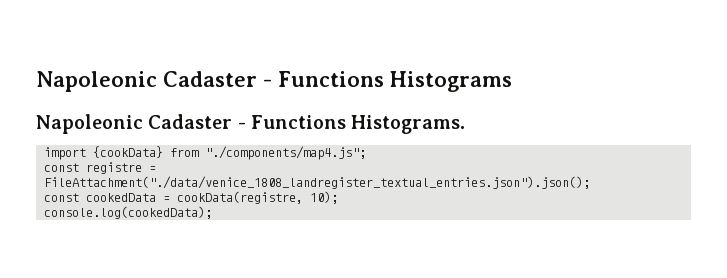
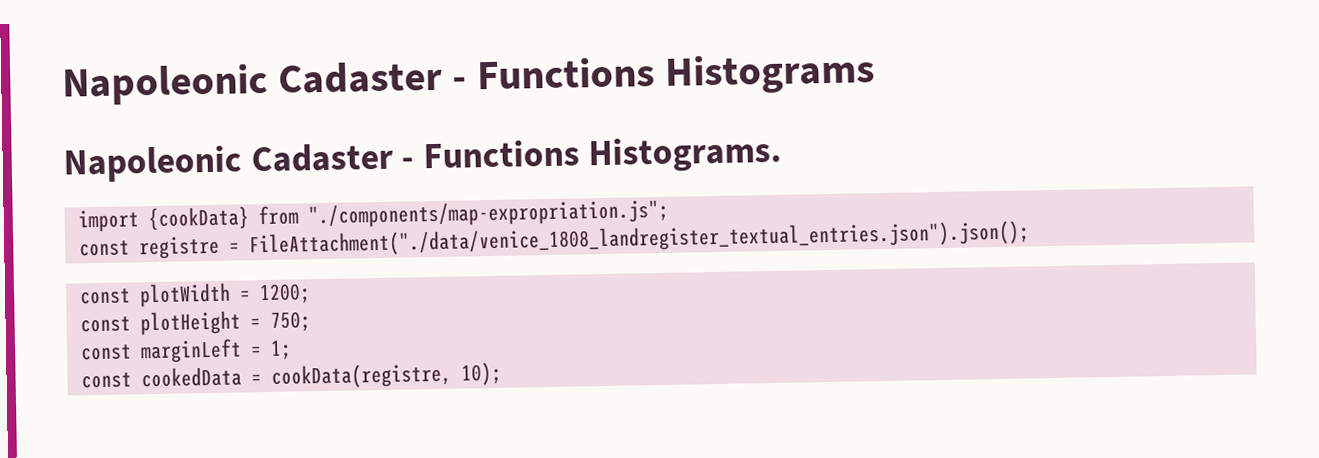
[205,146,367,160] "./components/map4.js"; -> [307,198,669,229] "./components/map-expropriation.js";
(591, 182) none -> [78,282,311,308] [79,310,311,336] [79,338,292,364] // const plotWidth = 1200; // const plotHeight = 750; // const marginLeft = 1;
[44,206,213,219] // console.log(cookedData); -> (502, 373) none

